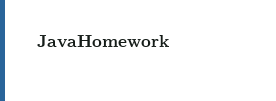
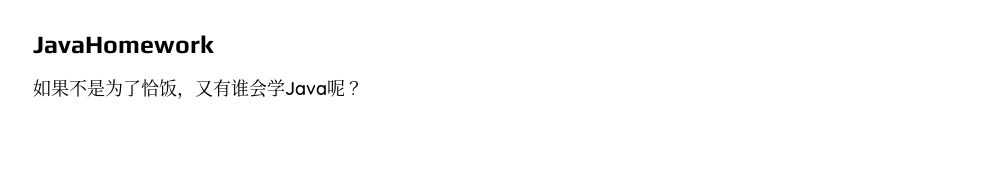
(169, 41) none -> [33,79,363,99] // 如果不是为了恰饭，又有谁会学Java呢？

